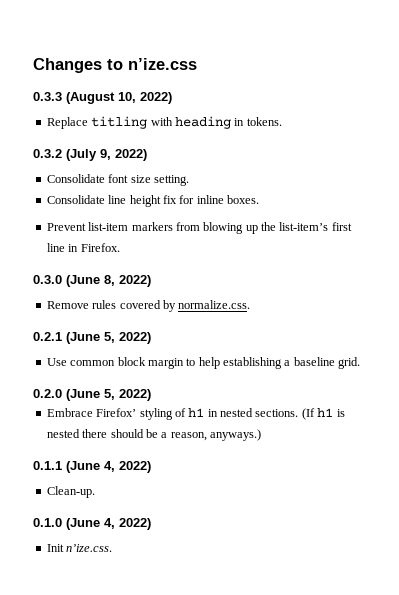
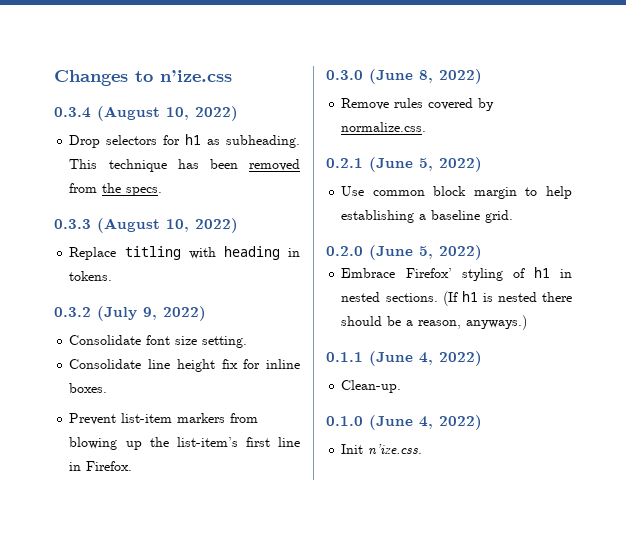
(197, 64) none -> [54,106,238,121] [69,134,300,148] [69,159,300,172] [69,183,163,196] // 0.3.4 (August 10, 2022) // Drop selectors for h1 as subheading. This technique has been removed from the specs.

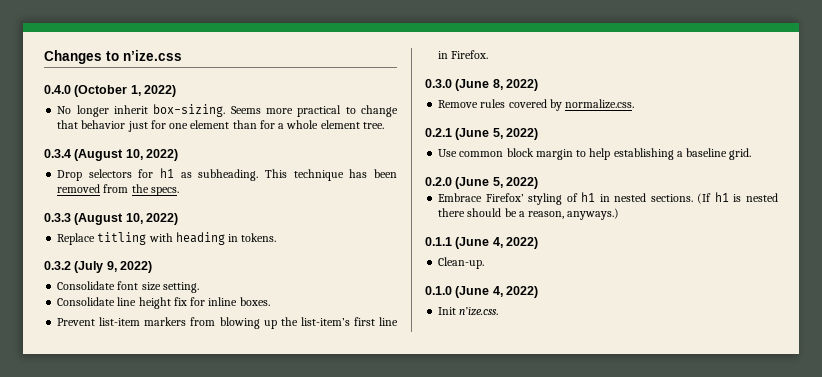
(232, 76) none -> [44,85,177,97] [57,104,398,117] [57,120,384,132] // 0.4.0 (October 1, 2022) // No longer inherit box-sizing. Seems more practical to change that behavior just for one element than for a whole element tree.

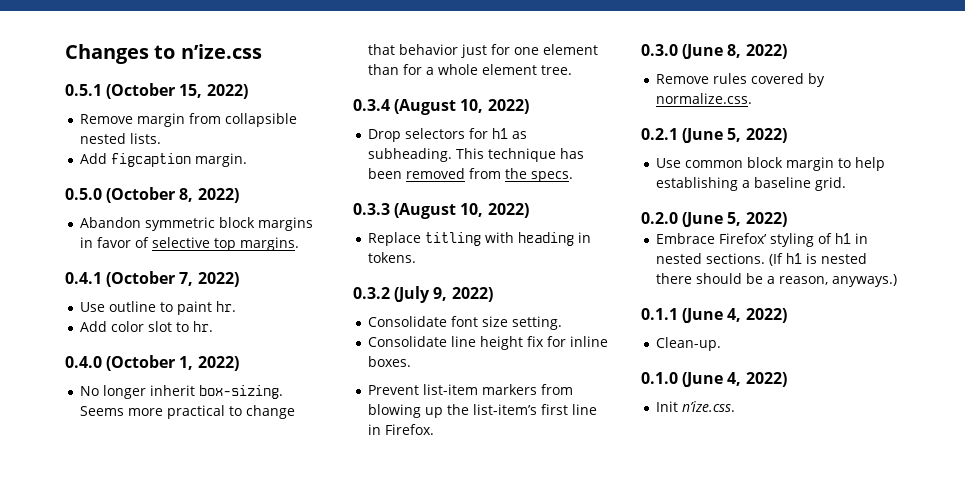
(182, 55) none -> [65,83,248,99] [80,113,298,127] [80,133,162,144] [80,153,248,167] [65,187,239,203] [80,217,314,231] [80,237,300,251] [65,271,239,287] [80,301,237,315] [80,321,214,332] // 0.5.1 (October 15, 2022) // Remove margin from collapsible nested lists. // Add figcaption margin. // 0.5.0 (October 8, 2022) // Abandon symmetric block margins in favor of selective top margins. // 0.4.1 (October 7, 2022) // Use outline to paint hr. // Add color slot to hr.

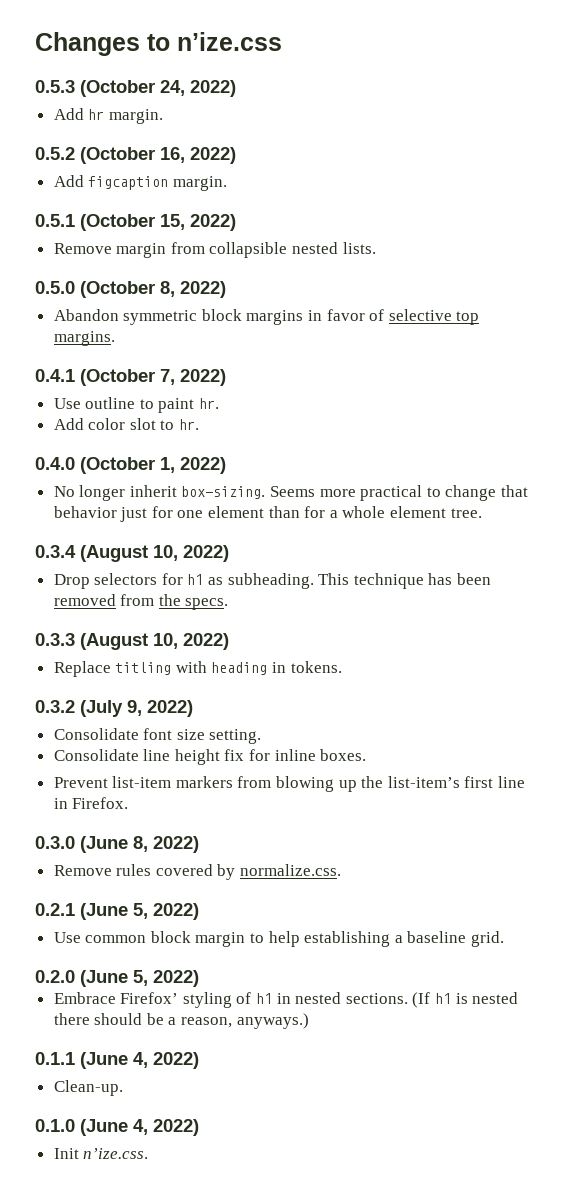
(262, 51) none -> [35,80,236,97] [53,108,163,124] [35,147,236,164] [53,175,227,191] // 0.5.3 (October 24, 2022) // Add hr margin. // 0.5.2 (October 16, 2022) // Add figcaption margin.
[80,153,248,167] // Add figcaption margin. -> (376, 248) none

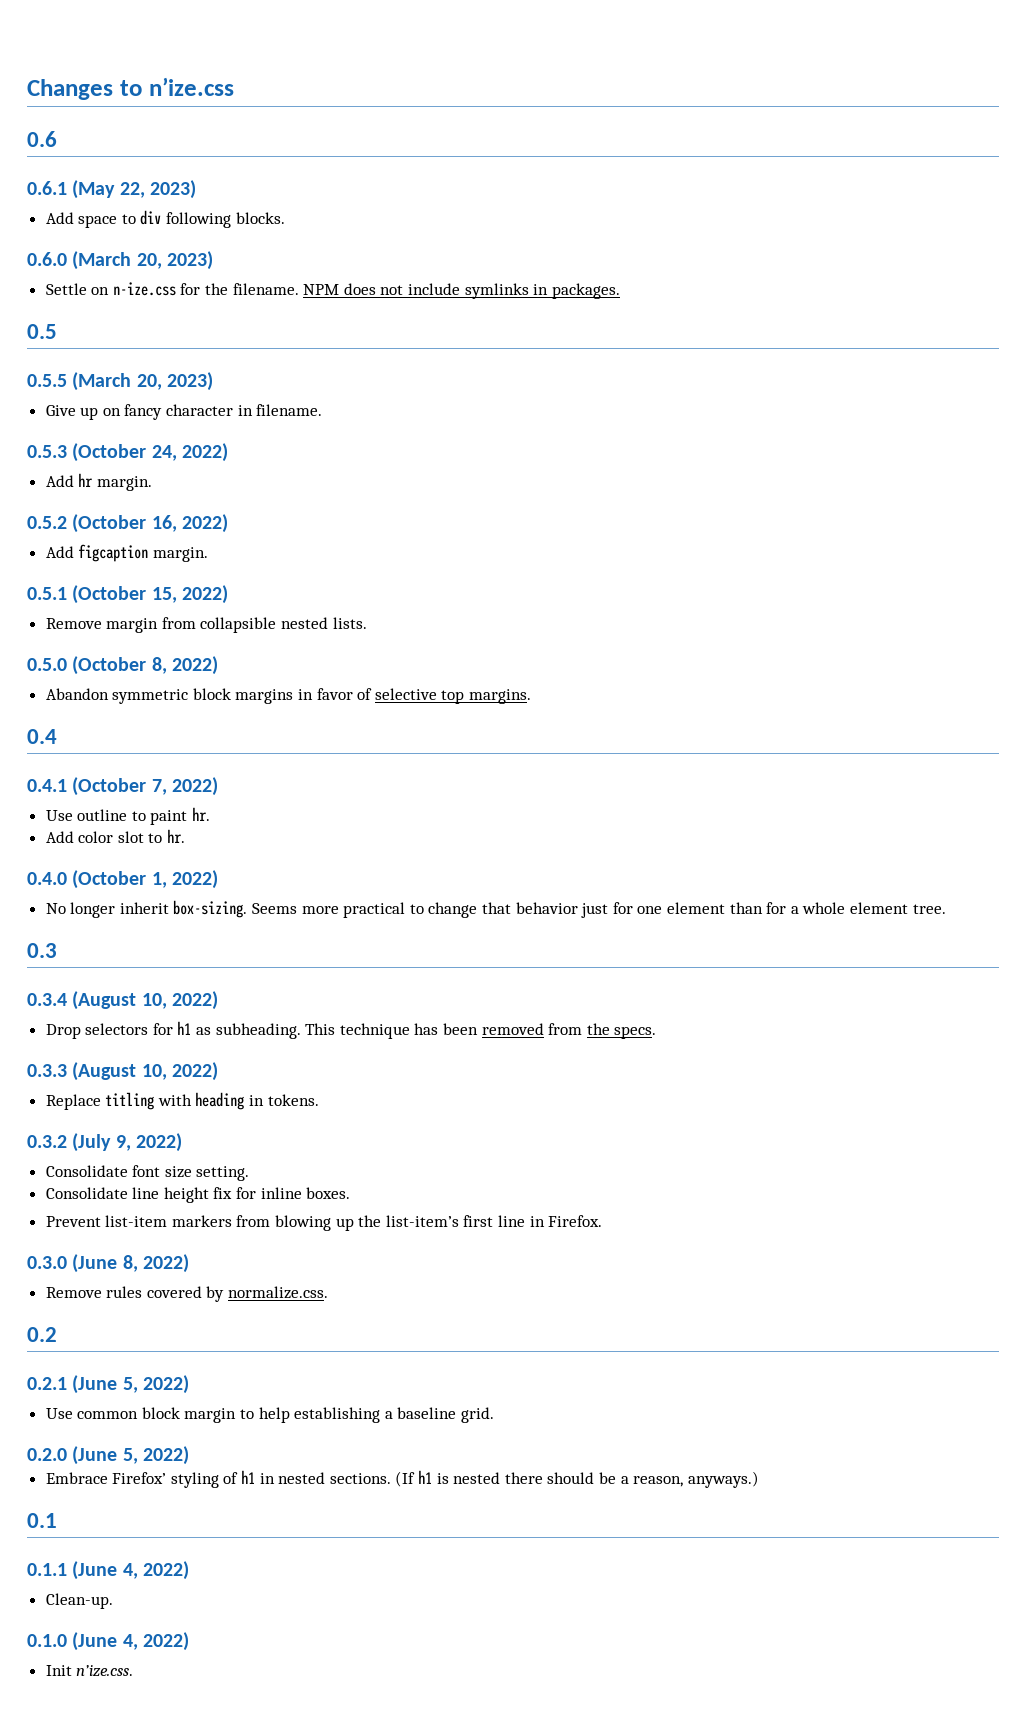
(282, 41) none -> [27,131,57,147] [27,180,197,199] [45,210,285,228] [27,251,214,270] [45,282,620,299] [27,324,57,339] [27,372,214,391] [45,404,323,420] // 0.6 // 0.6.1 (May 22, 2023) // Add space to div following blocks. // 0.6.0 (March 20, 2023) // Settle on n-ize.css for the filename. NPM does not include symlinks in packages. // 0.5 // 0.5.5 (March 20, 2023) // Give up on fancy character in filename.
(115, 338) none -> [27,729,57,744] // 0.4
(482, 513) none -> [27,943,57,958] // 0.3
(342, 870) none -> [27,1327,57,1342] // 0.2
(309, 1021) none -> [27,1513,57,1528] // 0.1

